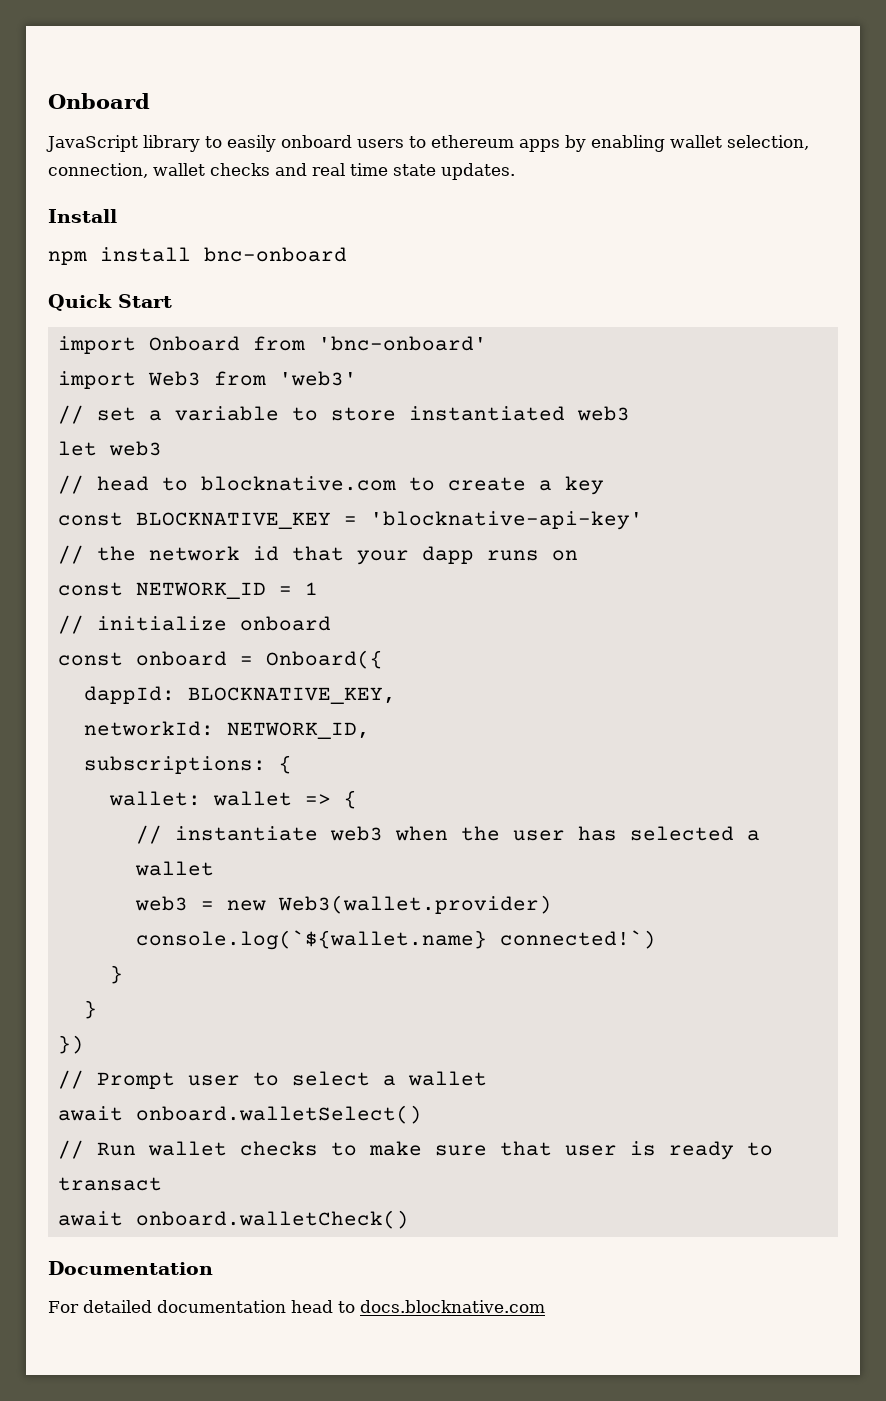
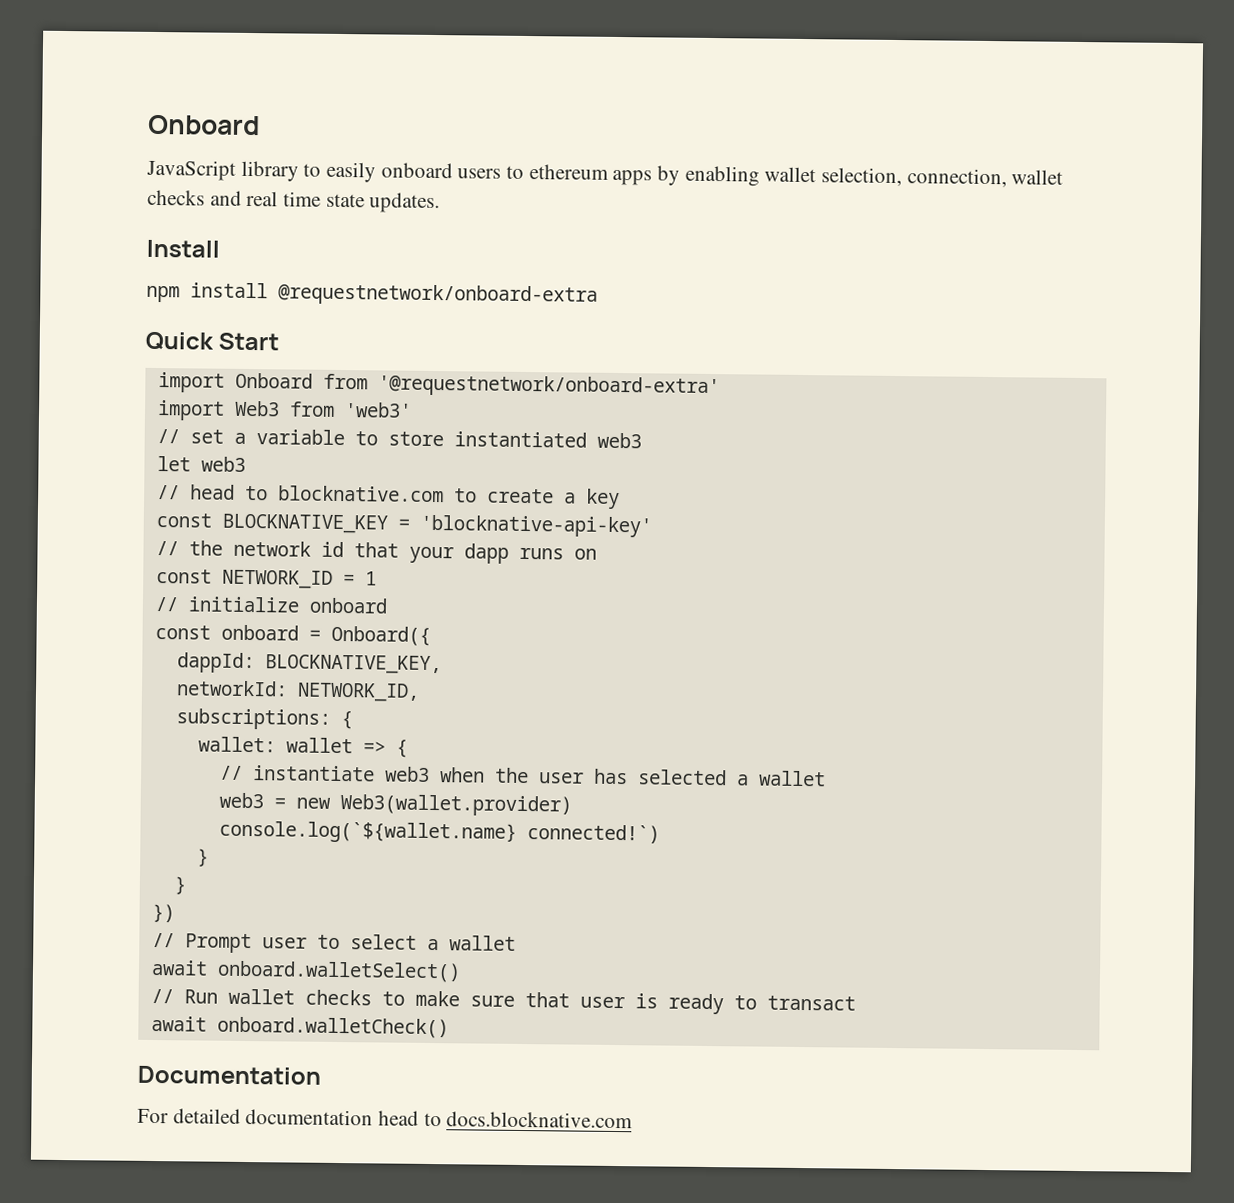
[204,247,347,262] bnc-onboard -> [278,283,598,307] @requestnetwork/onboard-extra
[317,336,487,351] 'bnc-onboard' -> [377,374,720,399] '@requestnetwork/onboard-extra'

